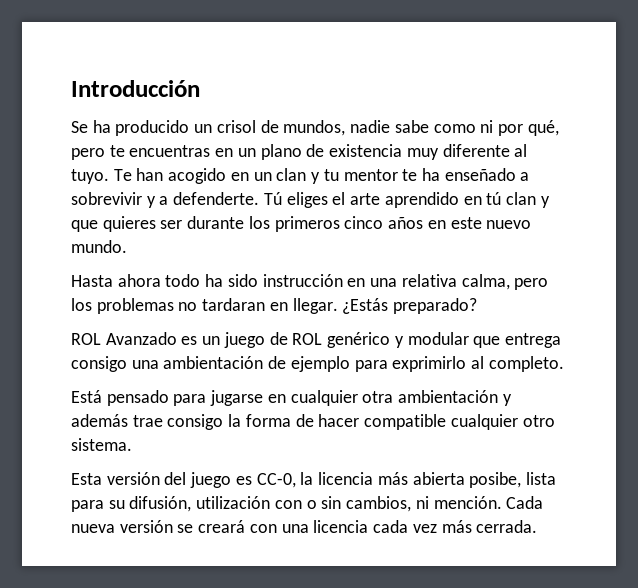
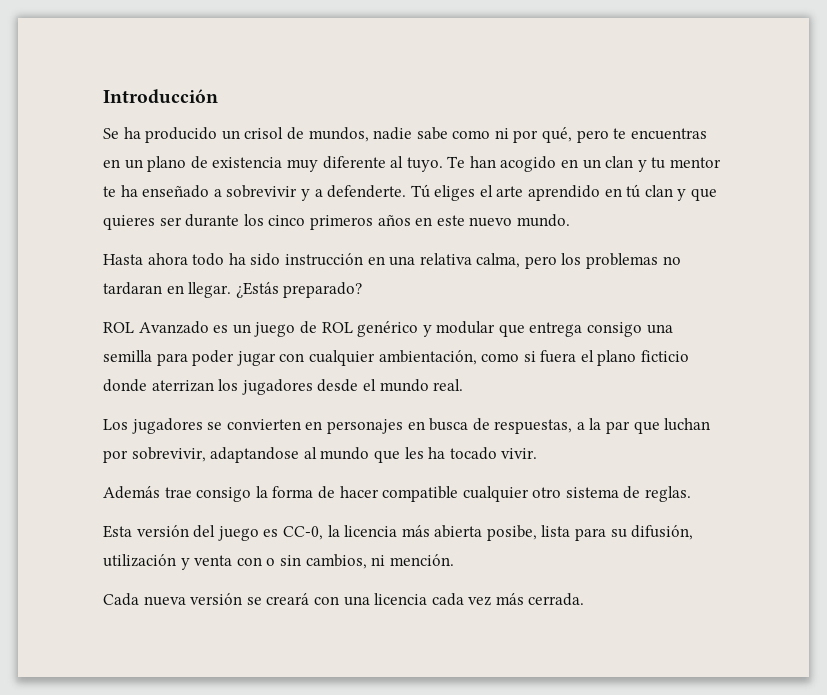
[274,216,384,232] primeros cinco -> [268,215,373,230] cinco primeros
[163,356,564,372] [71,390,512,406] [71,414,128,427] ambientación de ejemplo para exprimirlo al completo. // Está pensado para jugarse en cualquier otra ambientación y además -> [103,350,690,366] [103,379,464,395] [103,418,711,434] [103,447,538,463] [103,486,160,499] semilla para poder jugar con cualquier ambientación, como si fuera el plano ficticio donde aterrizan los jugadores desde el mundo real. // Los jugadores se convierten en personajes en busca de respuestas, a la par que luchan por sobrevivir, adaptandose al mundo que les ha tocado vivir. // Además
[71,438,132,451] sistema. -> [565,486,692,502] sistema de reglas.
(271, 502) none -> [180,555,233,570] y venta
(502, 502) none -> (454, 560) //

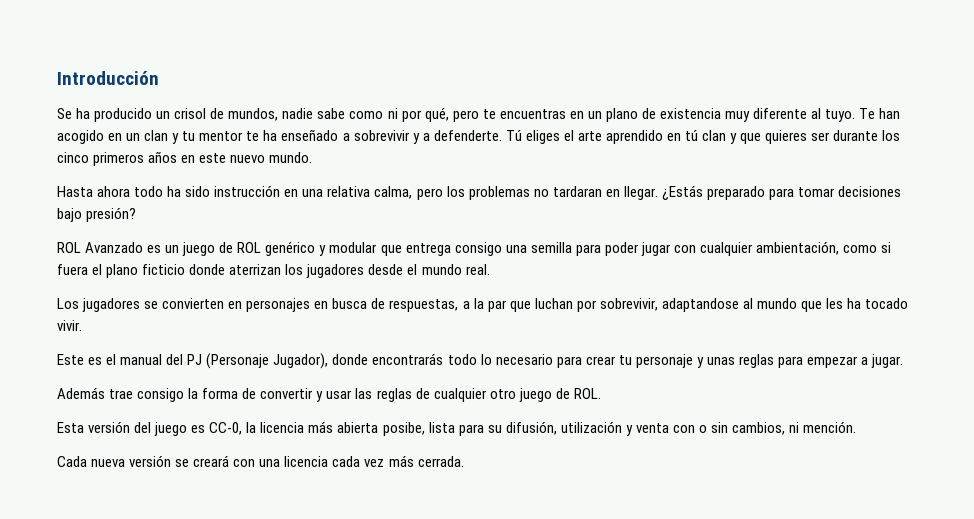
[283,282,363,298] preparado? -> [706,186,902,200] [57,207,137,222] preparado para tomar decisiones bajo presión?
(538, 453) none -> [57,353,904,369] // Este es el manual del PJ (Personaje Jugador), donde encontrarás todo lo necesario para crear tu personaje y unas reglas para empezar a jugar.
[339,486,692,502] hacer compatible cualquier otro sistema de reglas. -> [260,388,601,402] convertir y usar las reglas de cualquier otro juego de ROL.

